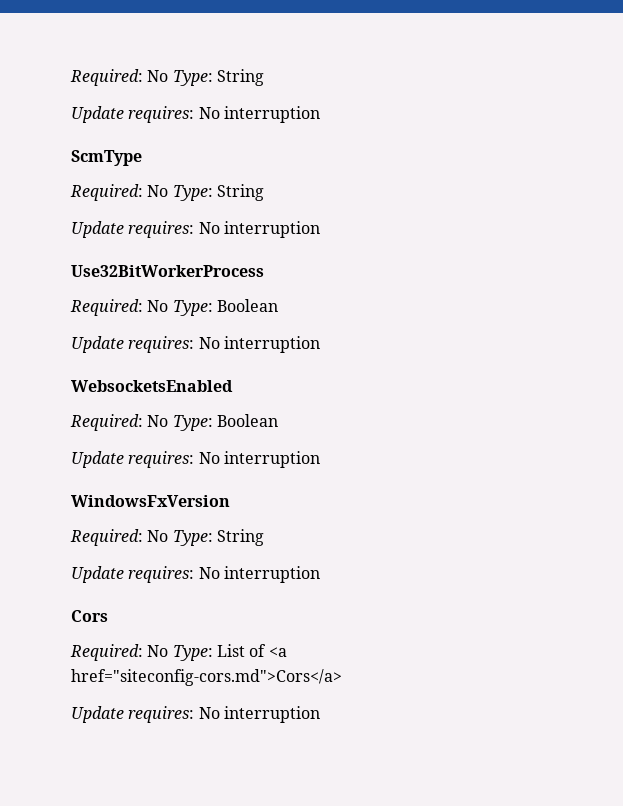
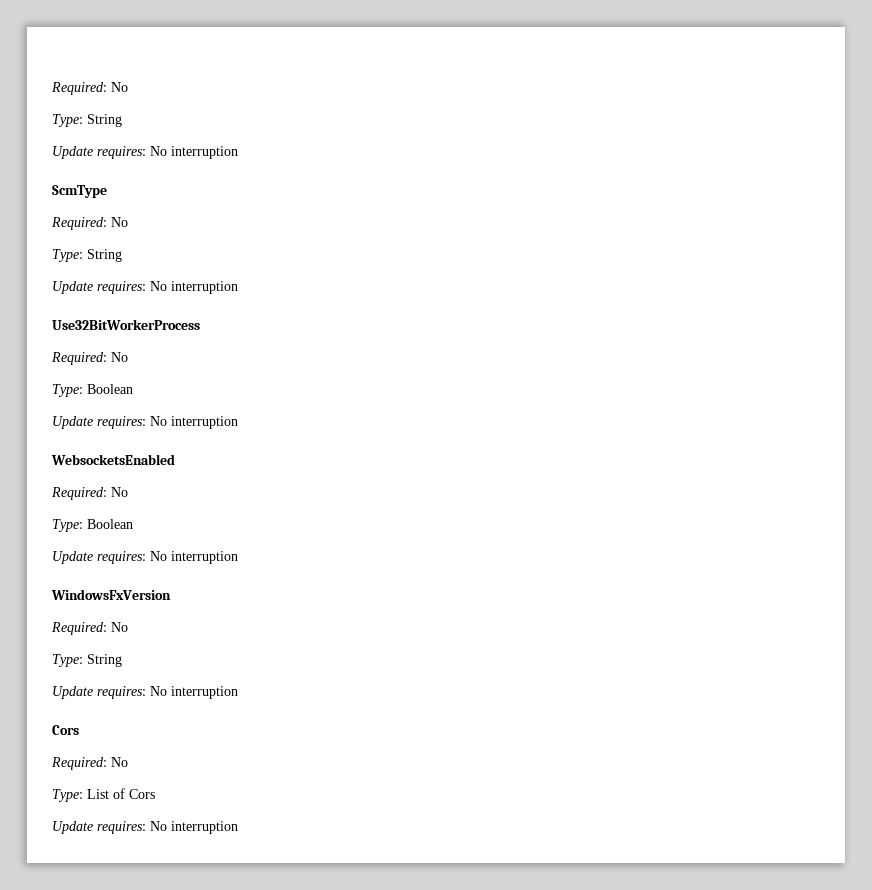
[70,69,169,86] Required: No -> [51,82,128,95] Required: No //
(169, 191) none -> (128, 222) //
(169, 306) none -> (128, 357) //
(169, 421) none -> (128, 492) //
(169, 536) none -> (128, 627) //
(169, 651) none -> (128, 762) //
[268,647,287,657] [71,669,342,686] <a href="siteconfig-cors.md">Cors</a> -> [129,789,155,799] Cors

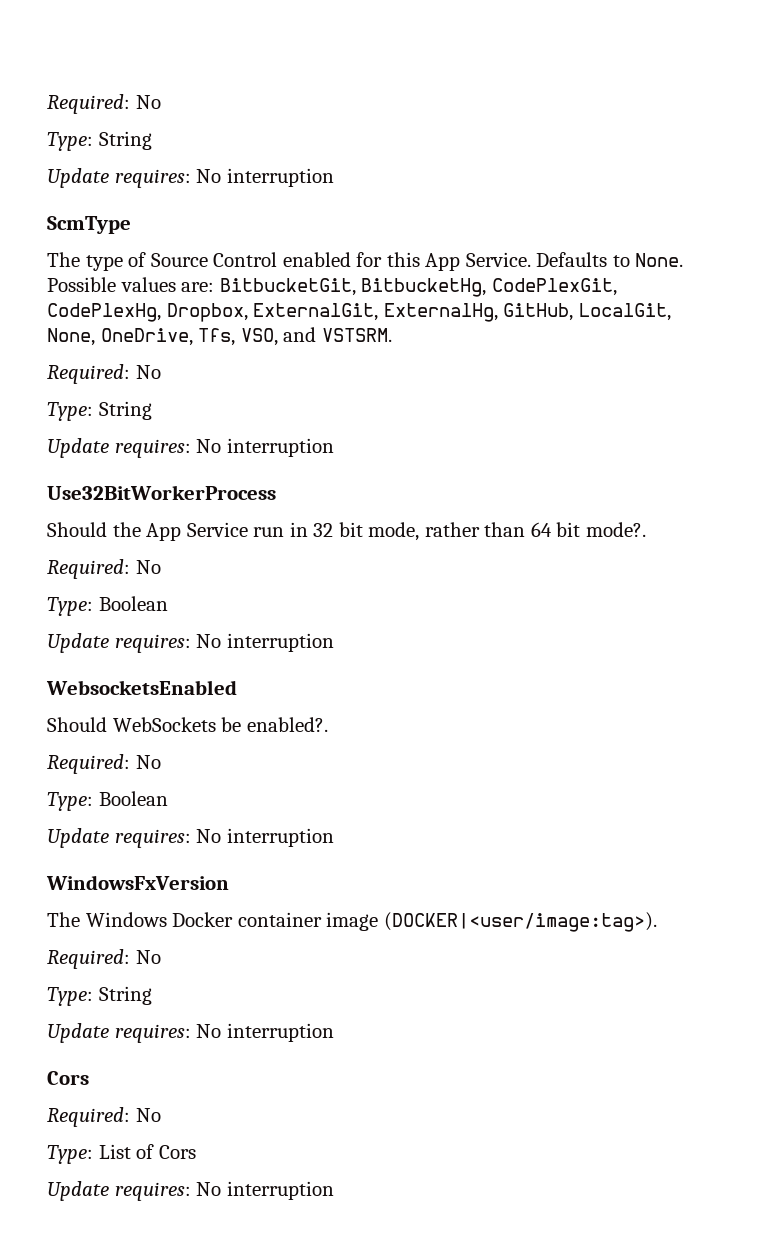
(107, 191) none -> [47,252,684,271] [47,277,617,297] [47,303,671,322] [47,327,392,346] // The type of Source Control enabled for this App Service. Defaults to None. Possible values are: BitbucketGit, BitbucketHg, CodePlexGit, CodePlexHg, Dropbox, ExternalGit, ExternalHg, GitHub, LocalGit, None, OneDrive, Tfs, VSO, and VSTSRM.
(200, 324) none -> [47,522,646,541] // Should the App Service run in 32 bit mode, rather than 64 bit mode?.
(175, 459) none -> [47,717,328,732] // Should WebSockets be enabled?.
(171, 594) none -> [47,912,657,932] // The Windows Docker container image (DOCKER|<user/image:tag>).

